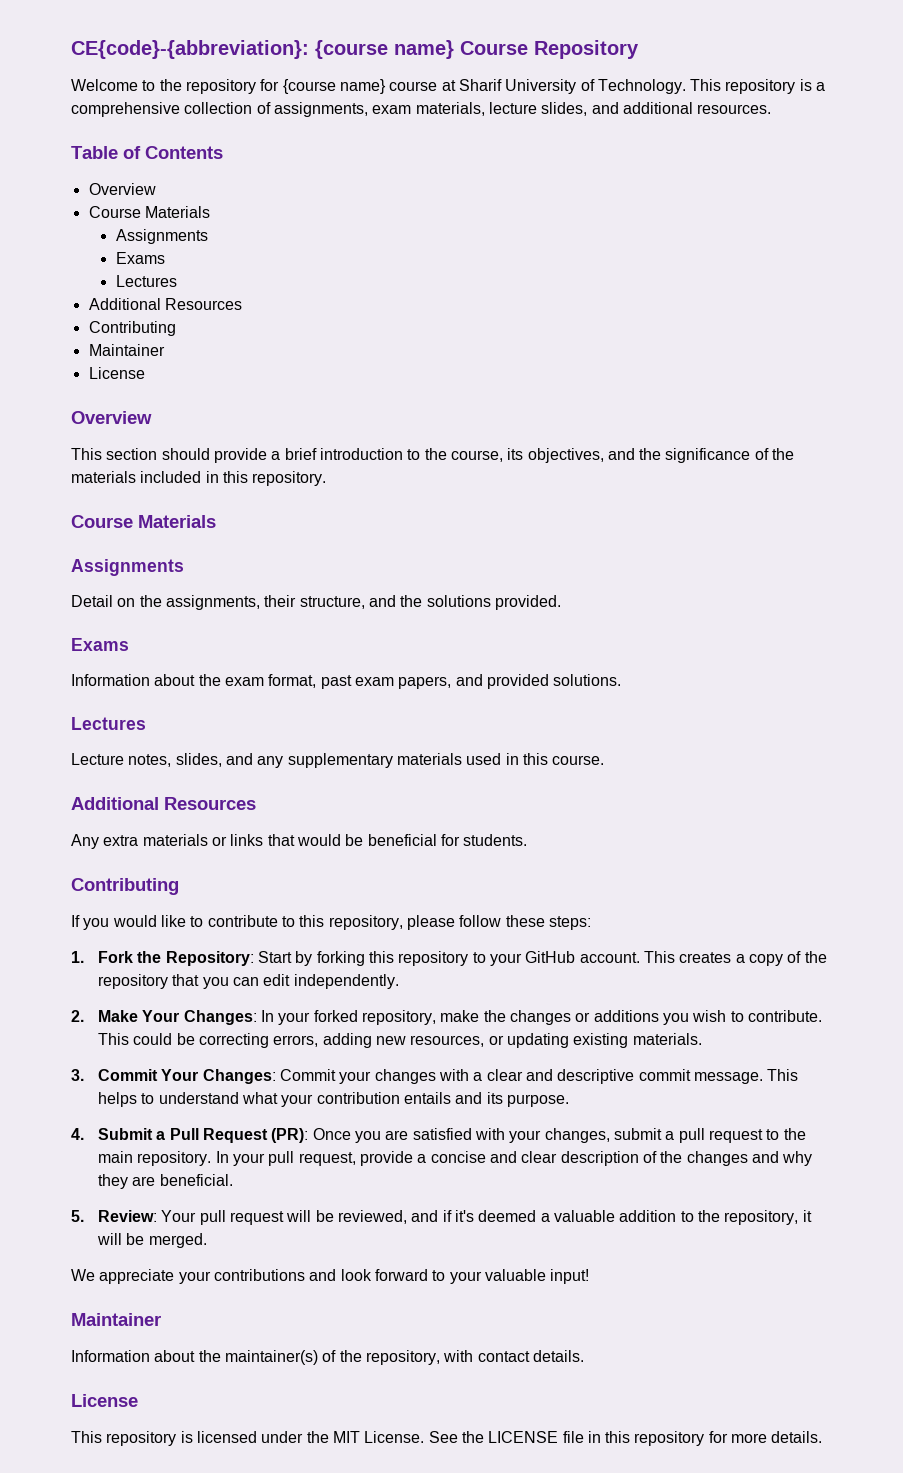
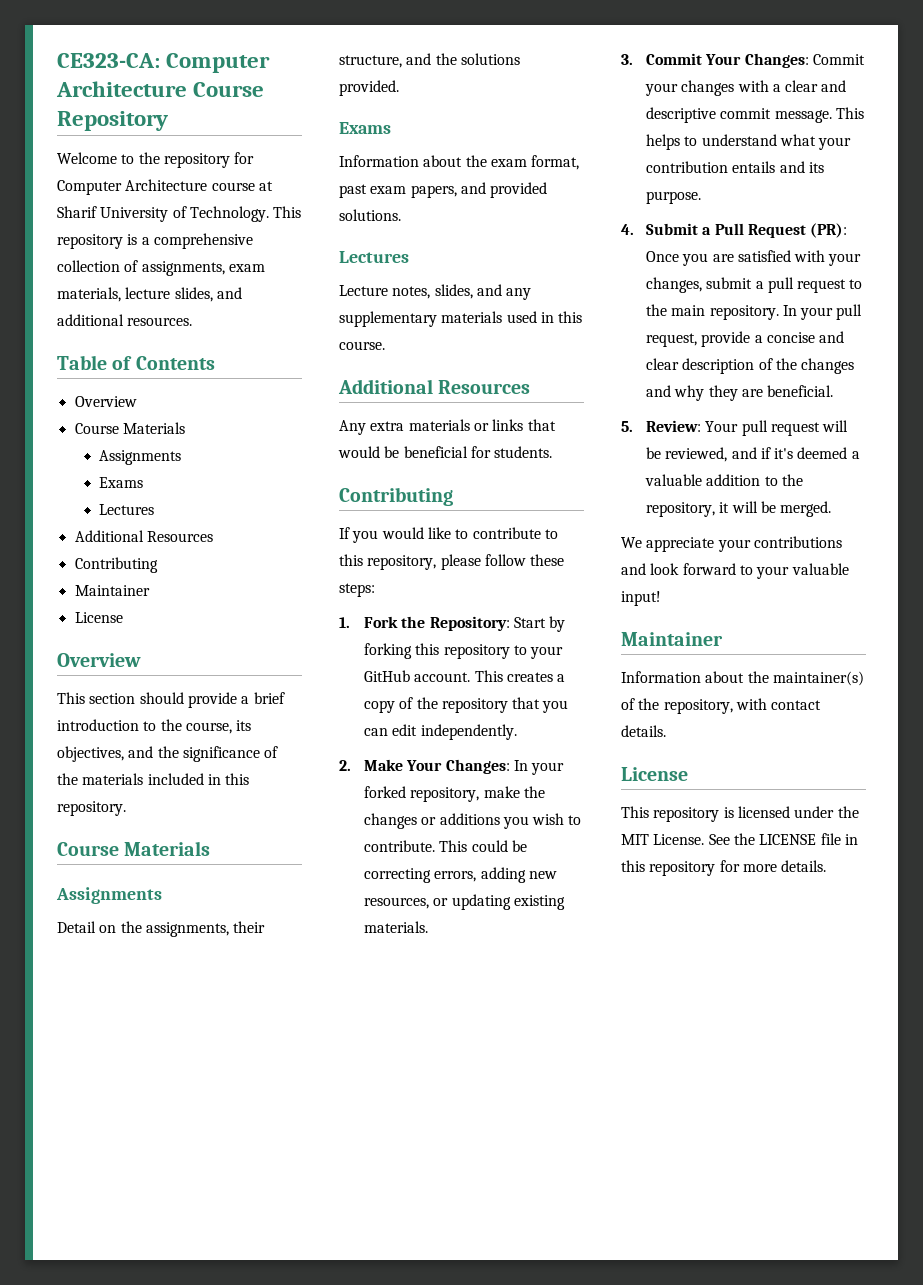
[71,40,454,59] CE{code}-{abbreviation}: {course name} -> [57,53,271,73] [56,81,187,97] CE323-CA: Computer Architecture
[282,79,386,94] {course name} -> [57,179,208,195] Computer Architecture

